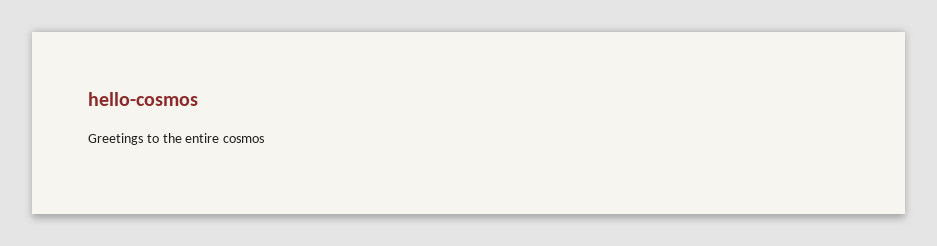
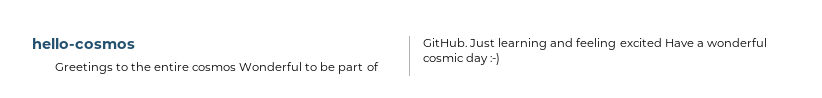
(265, 139) none -> [239,62,379,74] [423,38,767,50] [423,53,501,65] Wonderful to be part of GitHub. Just learning and feeling excited Have a wonderful cosmic day :-)

